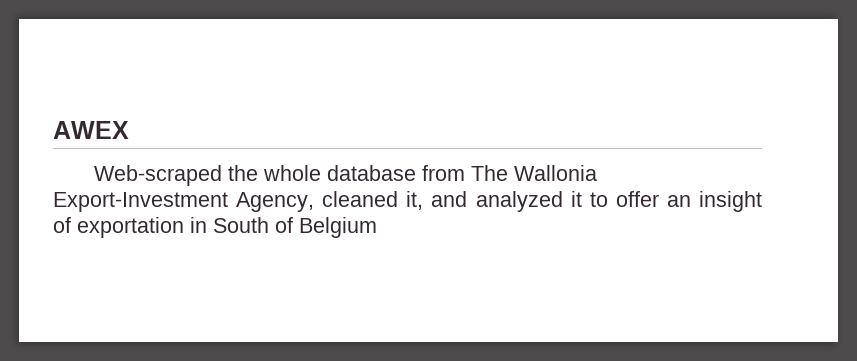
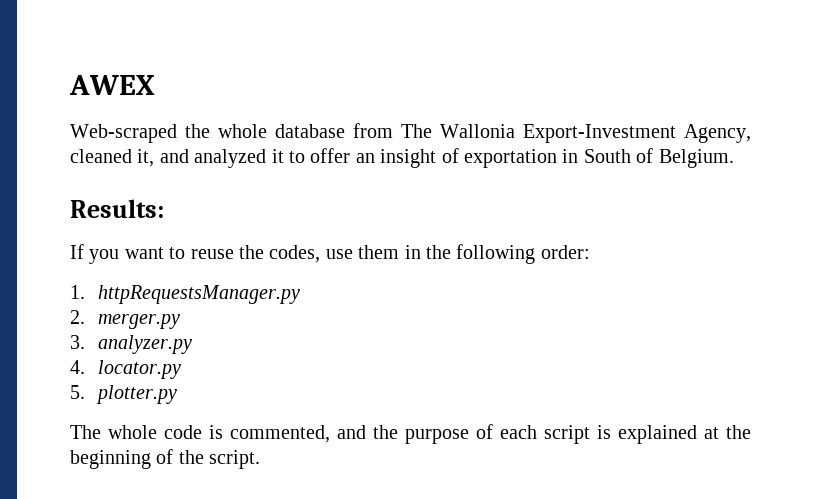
[299,217,377,238] Belgium -> [658,149,734,168] [70,199,164,218] [70,244,590,264] [70,285,301,304] [70,310,181,329] [70,335,193,354] [70,360,182,379] [70,385,178,404] [70,424,751,444] [70,449,261,469] Belgium. // Results: // If you want to reuse the codes, use them in the following order: // 1. httpRequestsManager.py // 2. merger.py // 3. analyzer.py // 4. locator.py // 5. plotter.py // The whole code is commented, and the purpose of each script is explained at the beginning of the script.

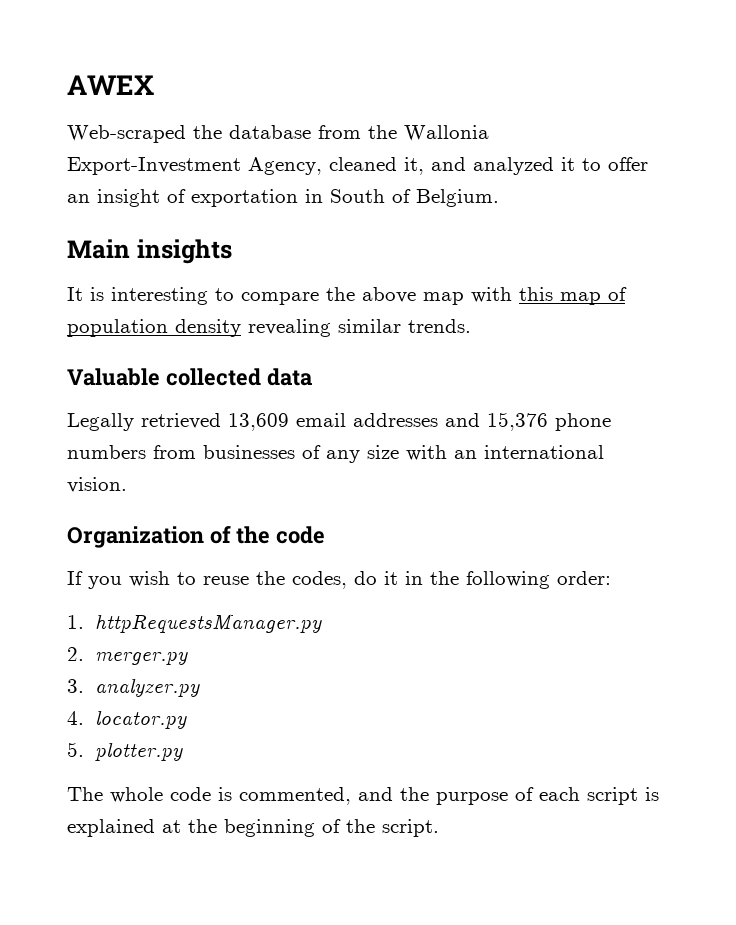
[218,124,267,138] whole -> (222, 132) none
[401,124,432,138] The -> [368,125,397,139] the
[70,199,164,218] Results: -> [67,239,232,264] [67,287,627,305] [67,319,471,337] [67,368,312,386] [67,412,611,431] [67,445,604,463] [67,477,127,493] [67,526,325,548] Main insights // It is interesting to compare the above map with this map of population density revealing similar trends. // Valuable collected data // Legally retrieved 13,609 email addresses and 15,376 phone numbers from businesses of any size with an international vision. // Organization of the code
[124,247,164,259] want -> [129,571,170,587] wish
[325,245,400,259] use them -> [354,571,398,585] do it

